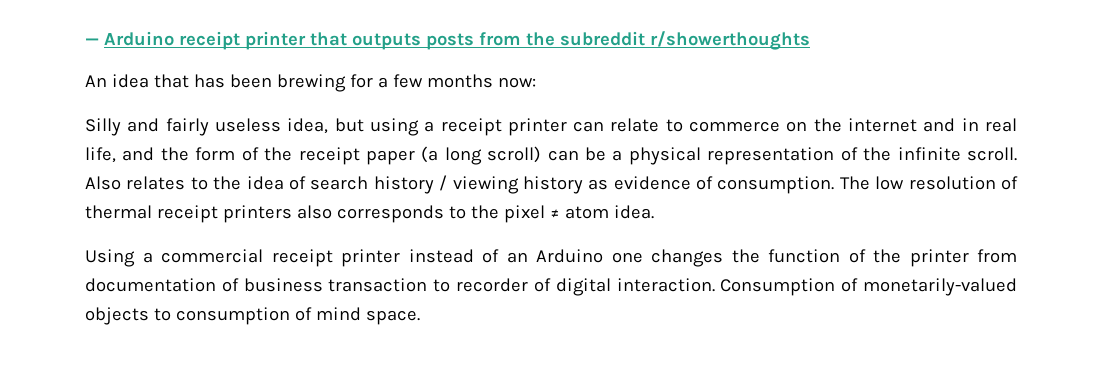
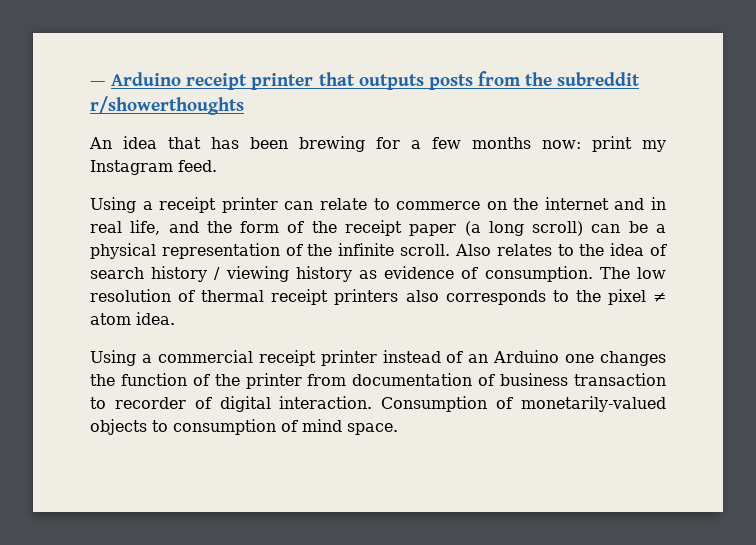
[85,118,419,136] // Silly and fairly useless idea, but using -> [592,136,666,152] [90,160,217,175] [90,197,136,213] print my Instagram feed. // Using

